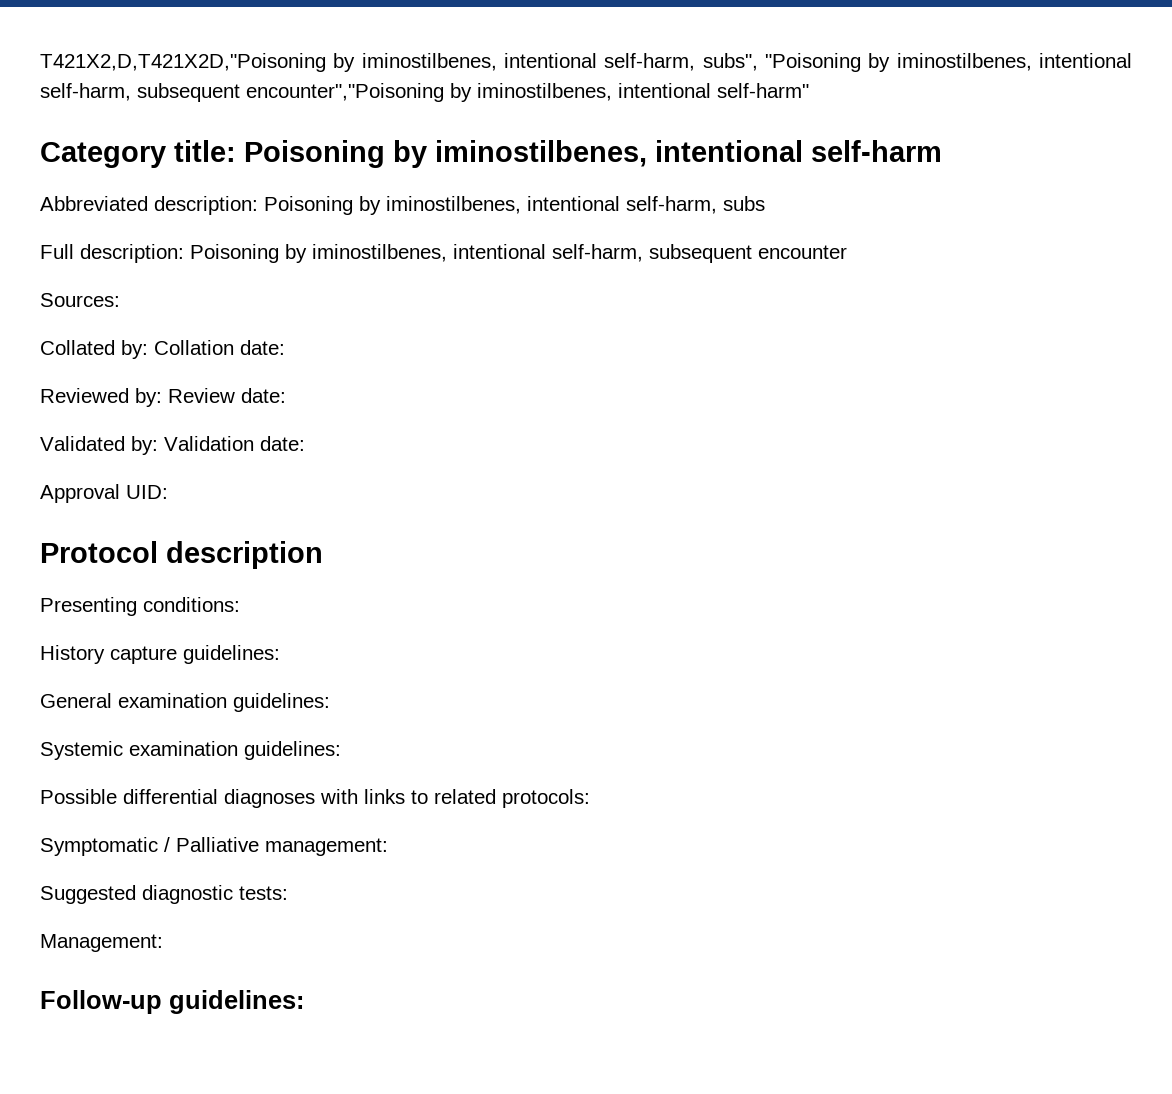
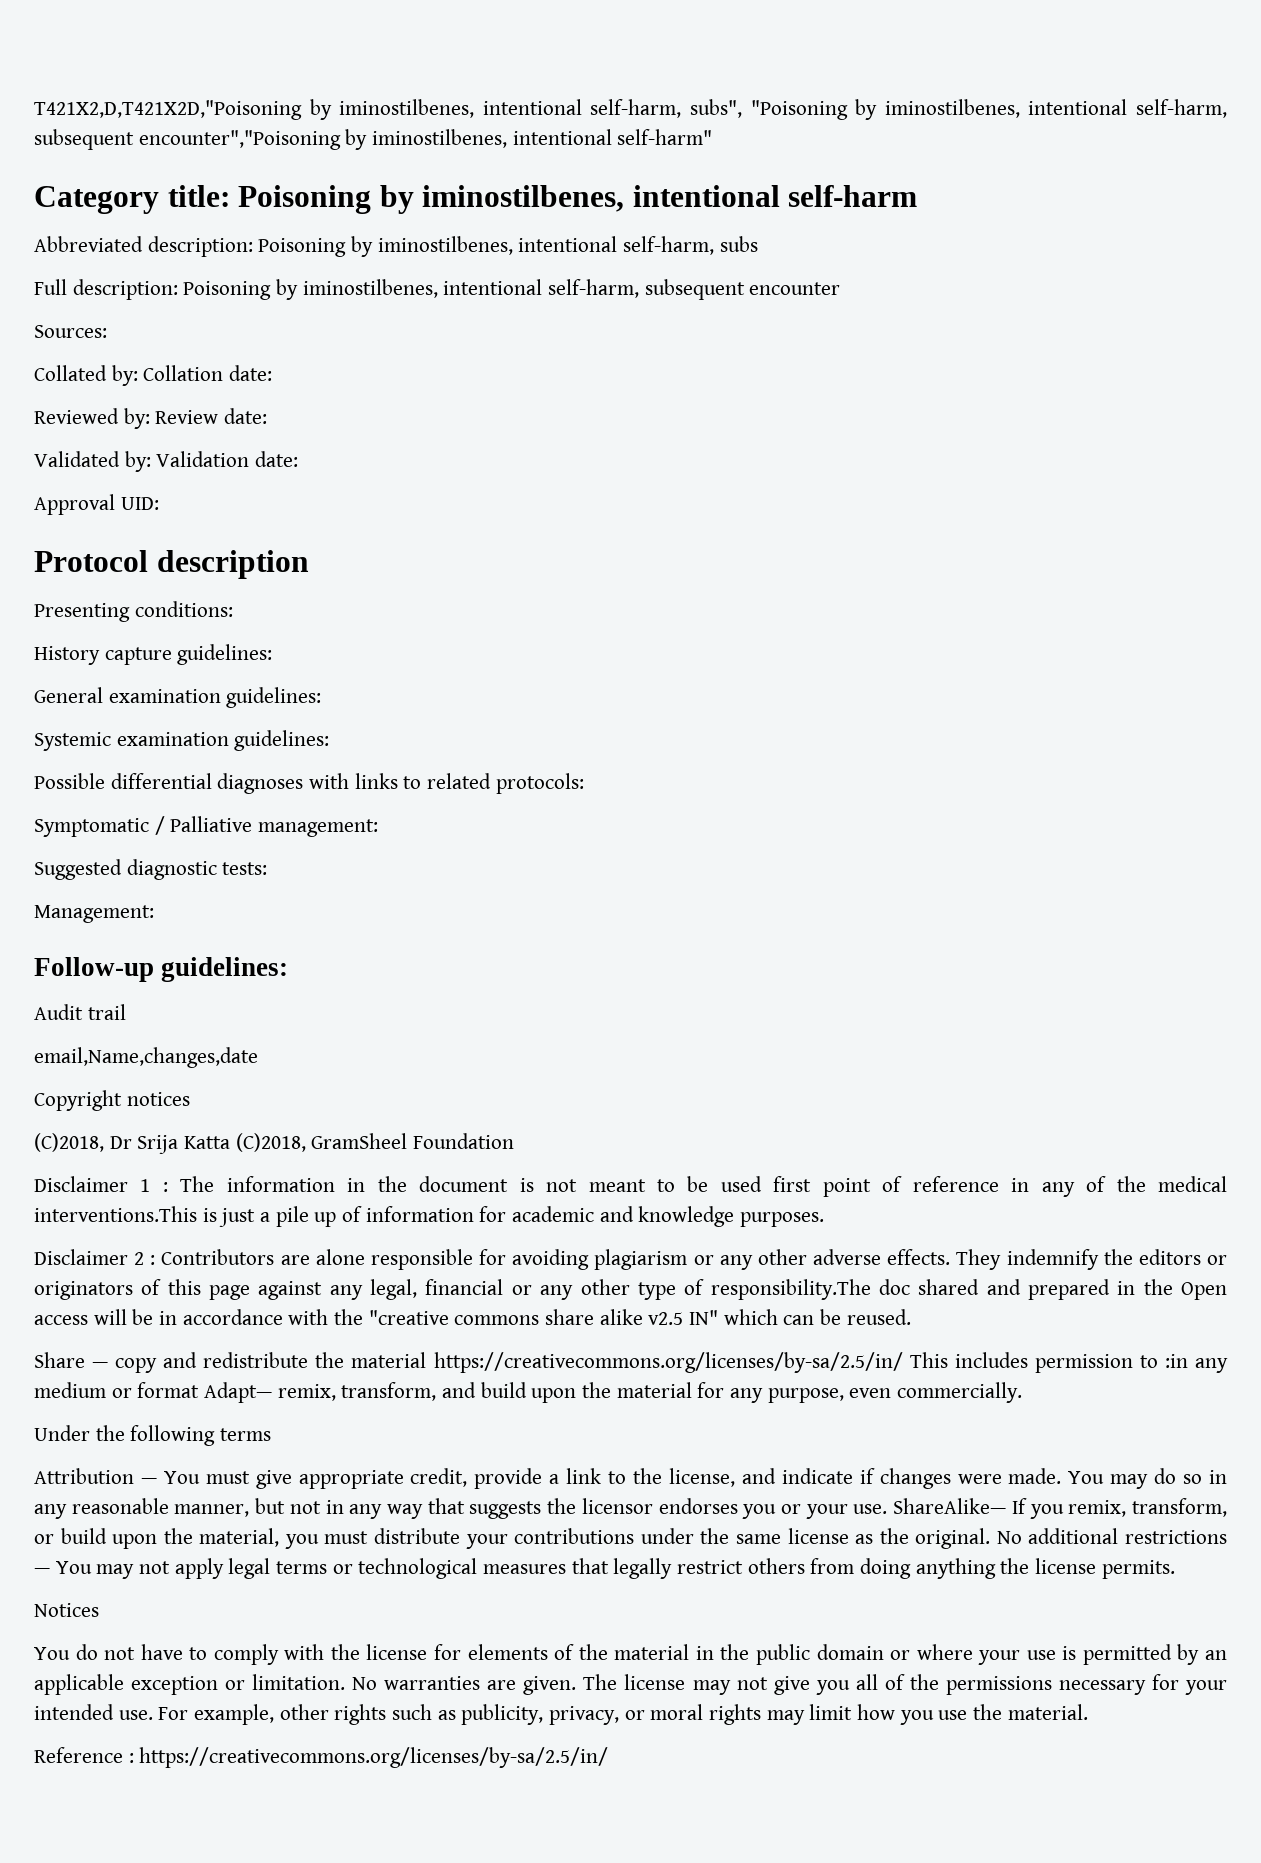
(304, 1002) none -> [34,1004,126,1020] [34,1047,258,1068] [34,1090,190,1111] [34,1133,515,1154] [34,1176,1228,1197] [34,1206,825,1227] [34,1249,1227,1270] [34,1279,1227,1300] [34,1309,911,1325] [34,1352,1229,1373] [34,1382,1023,1403] [34,1425,272,1446] [34,1468,1227,1489] [34,1498,1227,1519] [34,1528,1227,1549] [34,1558,1175,1579] [34,1603,99,1617] [34,1644,1227,1665] [34,1674,1227,1695] [34,1704,1088,1725] [34,1747,609,1768] // Audit trail // email,Name,changes,date // Copyright notices // (C)2018, Dr Srija Katta (C)2018, GramSheel Foundation // Disclaimer 1 : The information in the document is not meant to be used first point of reference in any of the medical interventions.This is just a pile up of information for academic and knowledge purposes. // Disclaimer 2 : Contributors are alone responsible for avoiding plagiarism or any other adverse effects. They indemnify the editors or originators of this page against any legal, financial or any other type of responsibility.The doc shared and prepared in the Open access will be in accordance with the "creative commons share alike v2.5 IN" which can be reused. // Share — copy and redistribute the material https://creativecommons.org/licenses/by-sa/2.5/in/ This includes permission to :in any medium or format Adapt— remix, transform, and build upon the material for any purpose, even commercially. // Under the following terms // Attribution — You must give appropriate credit, provide a link to the license, and indicate if changes were made. You may do so in any reasonable manner, but not in any way that suggests the licensor endorses you or your use. ShareAlike— If you remix, transform, or build upon the material, you must distribute your contributions under the same license as the original. No additional restrictions — You may not apply legal terms or technological measures that legally restrict others from doing anything the license permits. // Notices // You do not have to comply with the license for elements of the material in the public domain or where your use is permitted by an applicable exception or limitation. No warranties are given. The license may not give you all of the permissions necessary for your intended use. For example, other rights such as publicity, privacy, or moral rights may limit how you use the material. // Reference : https://creativecommons.org/licenses/by-sa/2.5/in/

